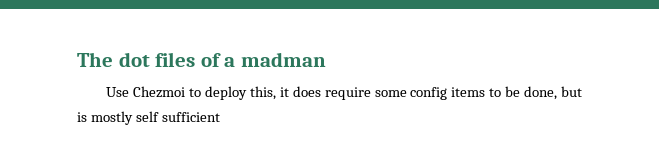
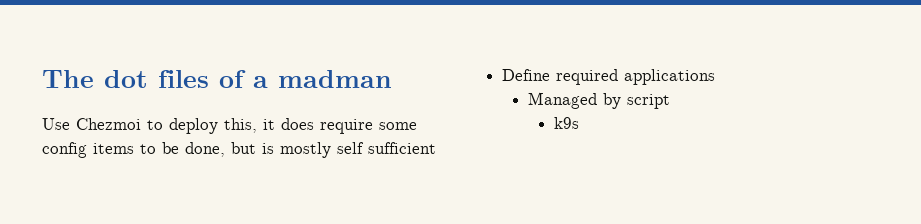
(220, 117) none -> [502,69,716,85] [527,92,670,109] [553,117,579,129] // Define required applications // Managed by script // k9s

